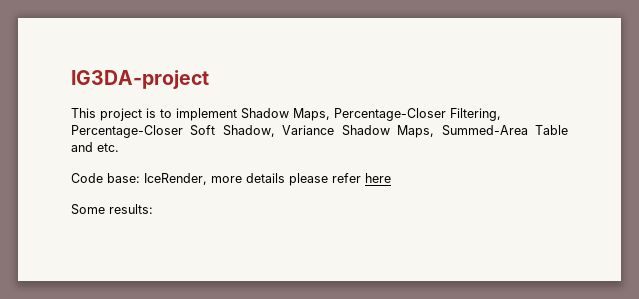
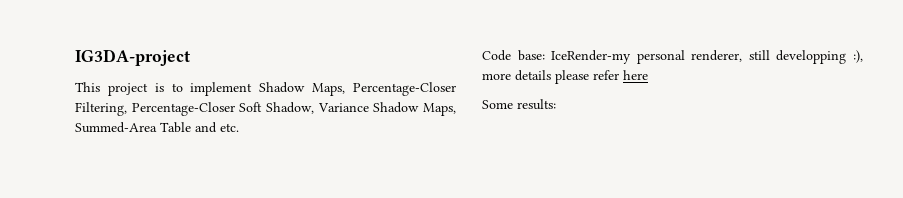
[144,173,207,185] IceRender, -> [551,50,863,64] IceRender-my personal renderer, still developping :),

